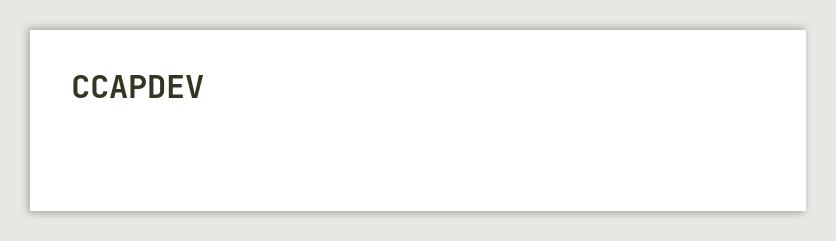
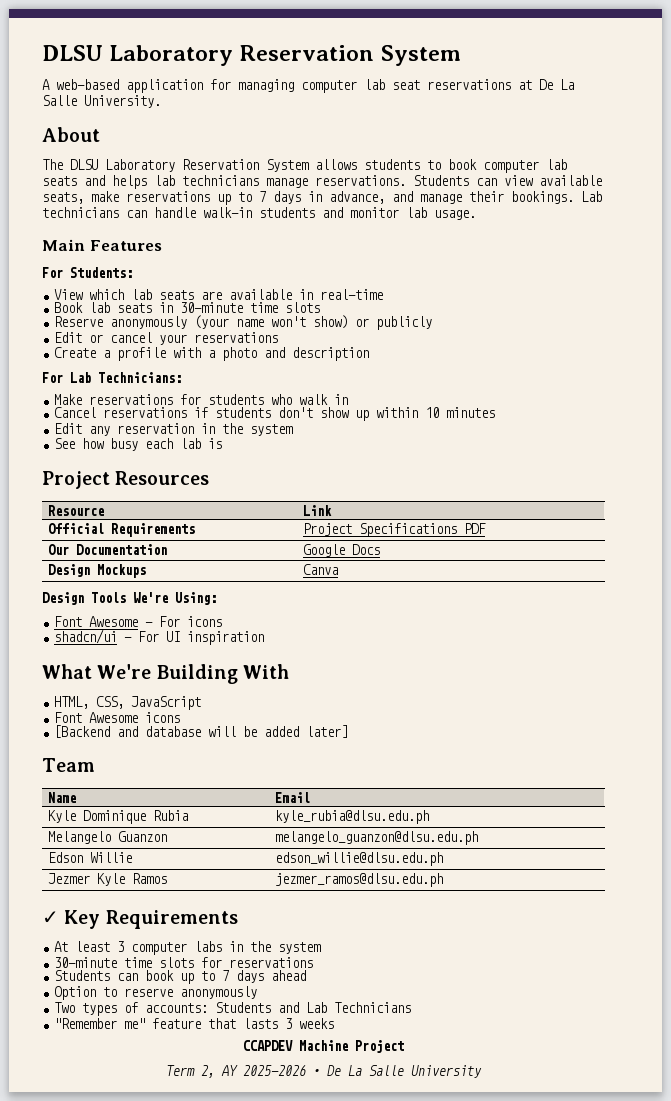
[71,75,204,98] CCAPDEV -> [42,45,461,66] [42,79,574,93] [42,95,161,108] [42,127,100,142] [42,159,567,173] [42,175,602,189] [42,191,602,205] [42,207,476,220] [42,239,162,251] [42,267,133,278] [54,289,384,300] [54,302,321,313] [54,315,433,330] [54,332,279,345] [54,347,370,361] [42,372,182,383] [54,394,349,405] [54,407,496,421] [54,423,294,436] [54,438,223,451] [42,471,210,489] [48,505,105,516] [303,505,333,516] [48,523,196,537] [303,523,487,537] [48,544,168,555] [303,544,381,557] [48,564,147,578] [303,564,339,575] [42,592,217,605] [54,616,223,627] [54,629,265,645] [42,664,289,684] [54,696,202,710] [54,712,181,723] [54,725,349,738] [42,758,95,772] [48,792,77,803] [275,792,311,803] [48,810,189,824] [275,810,430,824] [48,831,168,844] [275,831,479,845] [48,852,133,863] [275,852,444,866] [48,873,168,886] [275,873,444,887] [42,910,238,929] [54,941,322,955] [54,957,314,968] [54,970,307,984] [54,986,258,1000] [54,1002,412,1016] [54,1018,335,1029] [243,1040,404,1053] [166,1064,482,1078] DLSU Laboratory Reservation System // A web-based application for managing computer lab seat reservations at De La Salle University. // About // The DLSU Laboratory Reservation System allows students to book computer lab seats and helps lab technicians manage reservations. Students can view available seats, make reservations up to 7 days in advance, and manage their bookings. Lab technicians can handle walk-in students and monitor lab usage. // Main Features // For Students: // View which lab seats are available in real-time // Book lab seats in 30-minute time slots // Reserve anonymously (your name won't show) or publicly // Edit or cancel your reservations // Create a profile with a photo and description // For Lab Technicians: // Make reservations for students who walk in // Cancel reservations if students don't show up within 10 minutes // Edit any reservation in the system // See how busy each lab is // Project Resources // Resource | Link // Official Requirements | Project Specifications PDF // Our Documentation | Google Docs // Design Mockups | Canva // Design Tools We're Using: // Font Awesome - For icons // shadcn/ui - For UI inspiration // What We're Building With // HTML, CSS, JavaScript // Font Awesome icons // [Backend and database will be added later] // Team // Name | Email // Kyle Dominique Rubia | kyle_rubia@dlsu.edu.ph // Melangelo Guanzon | melangelo_guanzon@dlsu.edu.ph // Edson Willie | edson_willie@dlsu.edu.ph // Jezmer Kyle Ramos | jezmer_ramos@dlsu.edu.ph // ✓ Key Requirements // At least 3 computer labs in the system // 30-minute time slots for reservations // Students can book up to 7 days ahead // Option to reserve anonymously // Two types of accounts: Students and Lab Technicians // "Remember me" feature that lasts 3 weeks // CCAPDEV Machine Project // Term 2, AY 2025-2026 • De La Salle University

